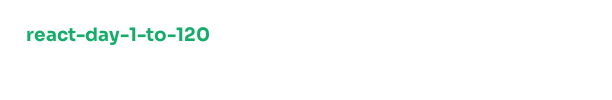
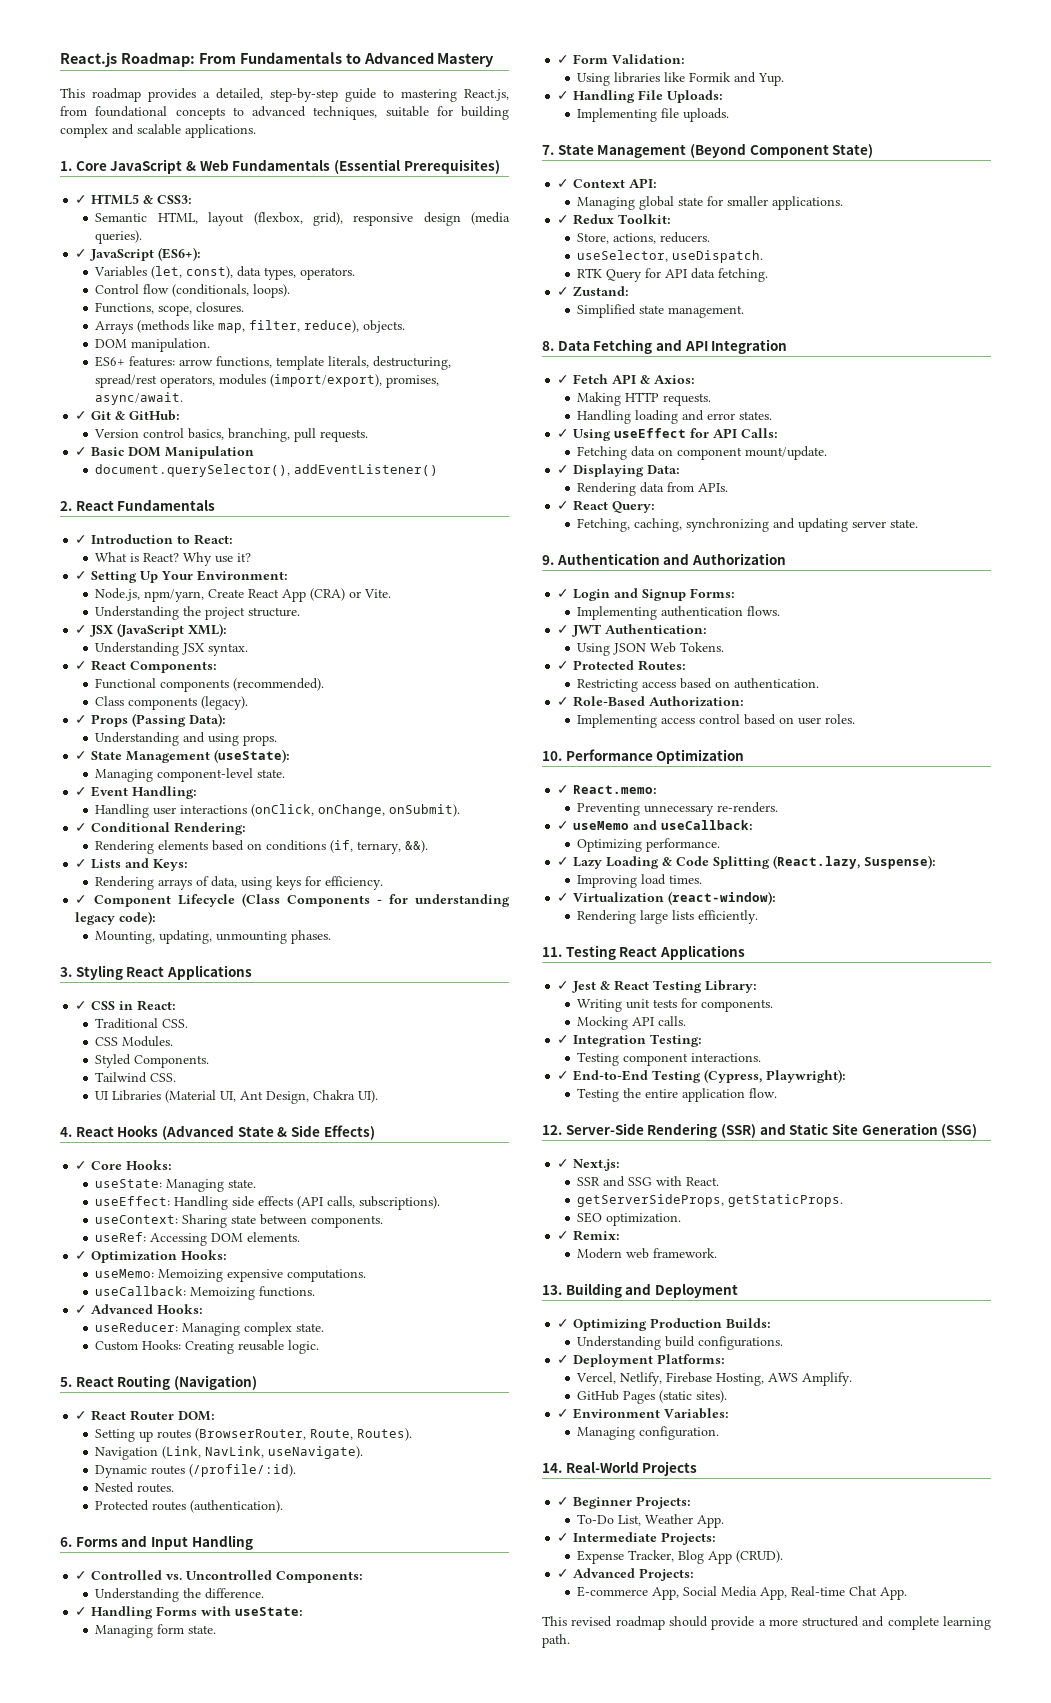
[26,27,210,46] react-day-1-to-120 -> [60,52,495,67] [60,88,509,102] [60,106,509,120] [60,124,256,138] [60,159,500,174] [75,194,193,205] [95,212,511,226] [95,230,143,244] [75,247,202,261] [94,266,356,280] [95,284,291,298] [95,302,245,316] [95,320,406,334] [95,338,211,352] [95,356,452,370] [95,374,440,388] [95,392,184,405] [75,410,181,421] [94,428,369,442] [75,446,255,459] [95,464,439,477] [60,499,216,511] [75,534,234,545] [95,552,252,566] [75,570,289,583] [95,588,392,602] [95,606,301,620] [75,623,228,637] [95,642,249,656] [75,660,218,673] [95,678,325,692] [95,696,249,710] [75,713,227,727] [95,732,278,746] [75,749,291,763] [95,768,286,782] [75,786,198,799] [95,804,461,818] [75,822,247,835] [95,840,429,854] [75,858,189,871] [95,876,384,890] [75,893,510,907] [75,911,157,925] [95,930,332,944] [60,965,252,980] [75,1000,177,1011] [95,1018,189,1029] [95,1036,174,1047] [95,1054,210,1068] [95,1072,177,1083] [95,1090,379,1104] [60,1125,375,1140] [75,1160,173,1170] [95,1179,257,1192] [95,1196,441,1210] [95,1214,384,1228] [95,1232,301,1246] [75,1250,228,1263] [95,1269,367,1282] [95,1286,316,1300] [75,1304,204,1314] [95,1322,325,1336] [95,1340,320,1354] [60,1375,257,1390] [75,1410,216,1421] [95,1428,413,1442] [95,1446,364,1460] [95,1464,297,1478] [95,1482,175,1493] [95,1500,284,1513] [60,1535,253,1550] [75,1570,364,1583] [95,1588,265,1602] [75,1606,304,1619] [95,1624,217,1638] [557,54,686,64] [577,72,785,86] [557,90,724,103] [577,108,730,122] [542,143,874,158] [557,178,658,188] [577,196,844,210] [557,214,672,225] [577,232,711,244] [577,250,764,263] [577,268,769,282] [557,286,630,296] [577,304,745,318] [542,339,788,354] [557,374,696,384] [577,392,712,406] [577,410,773,424] [557,428,779,441] [577,446,828,460] [557,464,681,477] [577,482,729,496] [557,500,656,513] [577,518,919,532] [542,553,786,565] [557,588,736,601] [577,606,781,620] [557,624,708,637] [577,642,725,656] [557,660,687,671] [577,678,820,692] [557,696,745,707] [577,714,856,728] [542,749,745,764] [557,785,658,794] [577,802,779,816] [557,820,754,830] [577,838,721,852] [557,855,937,869] [577,874,703,888] [557,891,777,905] [577,910,759,924] [542,945,745,960] [557,980,758,993] [577,998,774,1012] [577,1016,687,1030] [557,1034,703,1047] [577,1052,762,1066] [557,1069,847,1083] [577,1088,778,1102] [542,1123,978,1138] [557,1159,621,1171] [577,1176,720,1187] [577,1194,844,1207] [577,1212,682,1226] [557,1230,621,1241] [577,1248,718,1259] [542,1283,738,1298] [557,1318,772,1331] [577,1336,784,1350] [557,1354,726,1367] [576,1372,853,1386] [577,1390,728,1404] [557,1408,730,1419] [577,1426,720,1440] [542,1461,698,1476] [557,1496,692,1509] [577,1514,725,1528] [557,1532,717,1545] [577,1550,784,1564] [557,1568,695,1581] [577,1586,908,1600] [542,1616,991,1630] [542,1634,570,1648] React.js Roadmap: From Fundamentals to Advanced Mastery // This roadmap provides a detailed, step-by-step guide to mastering React.js, from foundational concepts to advanced techniques, suitable for building complex and scalable applications. // 1. Core JavaScript & Web Fundamentals (Essential Prerequisites) // ✓ HTML5 & CSS3: // Semantic HTML, layout (flexbox, grid), responsive design (media queries). // ✓ JavaScript (ES6+): // Variables (let, const), data types, operators. // Control flow (conditionals, loops). // Functions, scope, closures. // Arrays (methods like map, filter, reduce), objects. // DOM manipulation. // ES6+ features: arrow functions, template literals, destructuring, spread/rest operators, modules (import/export), promises, async/await. // ✓ Git & GitHub: // Version control basics, branching, pull requests. // ✓ Basic DOM Manipulation // document.querySelector(), addEventListener() // 2. React Fundamentals // ✓ Introduction to React: // What is React? Why use it? // ✓ Setting Up Your Environment: // Node.js, npm/yarn, Create React App (CRA) or Vite. // Understanding the project structure. // ✓ JSX (JavaScript XML): // Understanding JSX syntax. // ✓ React Components: // Functional components (recommended). // Class components (legacy). // ✓ Props (Passing Data): // Understanding and using props. // ✓ State Management (useState): // Managing component-level state. // ✓ Event Handling: // Handling user interactions (onClick, onChange, onSubmit). // ✓ Conditional Rendering: // Rendering elements based on conditions (if, ternary, &&). // ✓ Lists and Keys: // Rendering arrays of data, using keys for efficiency. // ✓ Component Lifecycle (Class Components - for understanding legacy code): // Mounting, updating, unmounting phases. // 3. Styling React Applications // ✓ CSS in React: // Traditional CSS. // CSS Modules. // Styled Components. // Tailwind CSS. // UI Libraries (Material UI, Ant Design, Chakra UI). // 4. React Hooks (Advanced State & Side Effects) // ✓ Core Hooks: // useState: Managing state. // useEffect: Handling side effects (API calls, subscriptions). // useContext: Sharing state between components. // useRef: Accessing DOM elements. // ✓ Optimization Hooks: // useMemo: Memoizing expensive computations. // useCallback: Memoizing functions. // ✓ Advanced Hooks: // useReducer: Managing complex state. // Custom Hooks: Creating reusable logic. // 5. React Routing (Navigation) // ✓ React Router DOM: // Setting up routes (BrowserRouter, Route, Routes). // Navigation (Link, NavLink, useNavigate). // Dynamic routes (/profile/:id). // Nested routes. // Protected routes (authentication). // 6. Forms and Input Handling // ✓ Controlled vs. Uncontrolled Components: // Understanding the difference. // ✓ Handling Forms with useState: // Managing form state. // ✓ Form Validation: // Using libraries like Formik and Yup. // ✓ Handling File Uploads: // Implementing file uploads. // 7. State Management (Beyond Component State) // ✓ Context API: // Managing global state for smaller applications. // ✓ Redux Toolkit: // Store, actions, reducers. // useSelector, useDispatch. // RTK Query for API data fetching. // ✓ Zustand: // Simplified state management. // 8. Data Fetching and API Integration // ✓ Fetch API & Axios: // Making HTTP requests. // Handling loading and error states. // ✓ Using useEffect for API Calls: // Fetching data on component mount/update. // ✓ Displaying Data: // Rendering data from APIs. // ✓ React Query: // Fetching, caching, synchronizing and updating server state. // 9. Authentication and Authorization // ✓ Login and Signup Forms: // Implementing authentication flows. // ✓ JWT Authentication: // Using JSON Web Tokens. // ✓ Protected Routes: // Restricting access based on authentication. // ✓ Role-Based Authorization: // Implementing access control based on user roles. // 10. Performance Optimization // ✓ React.memo: // Preventing unnecessary re-renders. // ✓ useMemo and useCallback: // Optimizing performance. // ✓ Lazy Loading & Code Splitting (React.lazy, Suspense): // Improving load times. // ✓ Virtualization (react-window): // Rendering large lists efficiently. // 11. Testing React Applications // ✓ Jest & React Testing Library: // Writing unit tests for components. // Mocking API calls. // ✓ Integration Testing: // Testing component interactions. // ✓ End-to-End Testing (Cypress, Playwright): // Testing the entire application flow. // 12. Server-Side Rendering (SSR) and Static Site Generation (SSG) // ✓ Next.js: // SSR and SSG with React. // getServerSideProps, getStaticProps. // SEO optimization. // ✓ Remix: // Modern web framework. // 13. Building and Deployment // ✓ Optimizing Production Builds: // Understanding build configurations. // ✓ Deployment Platforms: // Vercel, Netlify, Firebase Hosting, AWS Amplify. // GitHub Pages (static sites). // ✓ Environment Variables: // Managing configuration. // 14. Real-World Projects // ✓ Beginner Projects: // To-Do List, Weather App. // ✓ Intermediate Projects: // Expense Tracker, Blog App (CRUD). // ✓ Advanced Projects: // E-commerce App, Social Media App, Real-time Chat App. // This revised roadmap should provide a more structured and complete learning path.

